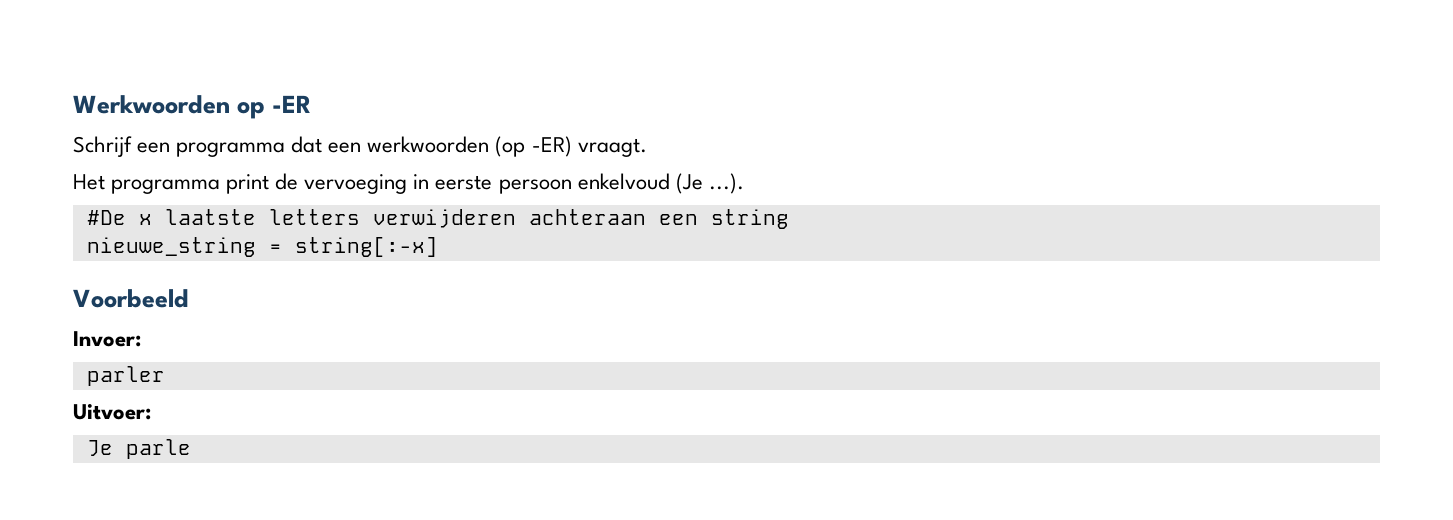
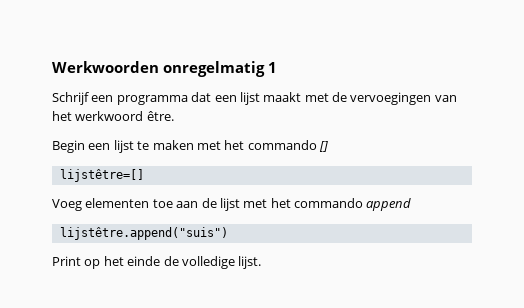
[237,95,312,119] op -ER -> [163,61,277,77] onregelmatig 1
[367,136,647,157] [73,173,744,194] [86,209,789,229] [86,237,438,257] [73,289,189,308] [73,331,141,347] [86,366,165,386] [73,404,151,420] [86,439,191,459] werkwoorden (op -ER) vraagt. // Het programma print de vervoeging in eerste persoon enkelvoud (Je ...). // #De x laatste letters verwijderen achteraan een string // nieuwe_string = string[:-x] // Voorbeeld // Invoer: // parler // Uitvoer: // Je parle -> [239,92,457,105] [52,111,174,121] [52,140,328,153] [59,169,144,182] [52,198,412,211] [59,227,228,240] [52,256,262,269] lijst maakt met de vervoegingen van het werkwoord être. // Begin een lijst te maken met het commando [] // lijstêtre=[] // Voeg elementen toe aan de lijst met het commando append // lijstêtre.append("suis") // Print op het einde de volledige lijst.

